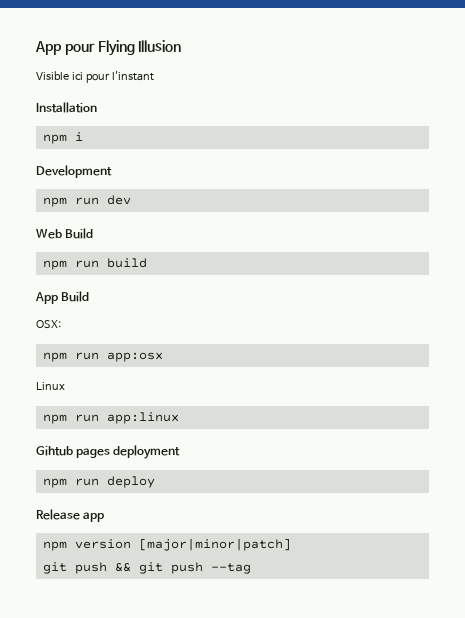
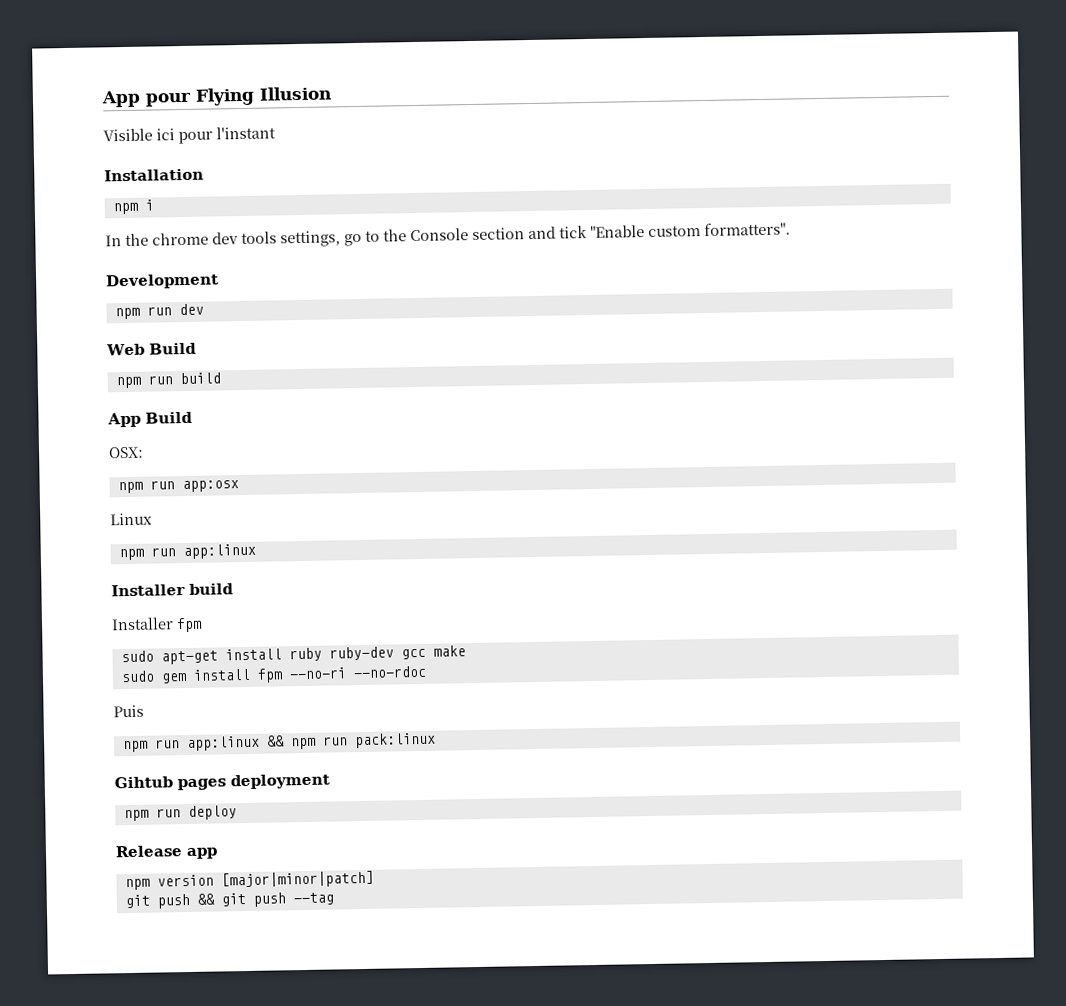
(83, 136) none -> [105,221,791,248] // In the chrome dev tools settings, go to the Console section and tick "Enable custom formatters".
(179, 418) none -> [111,583,234,597] [111,617,202,633] [120,645,466,665] [120,665,426,684] [113,704,144,718] [122,732,436,753] // Installer build // Installer fpm // sudo apt-get install ruby ruby-dev gcc make // sudo gem install fpm --no-ri --no-rdoc // Puis // npm run app:linux && npm run pack:linux

